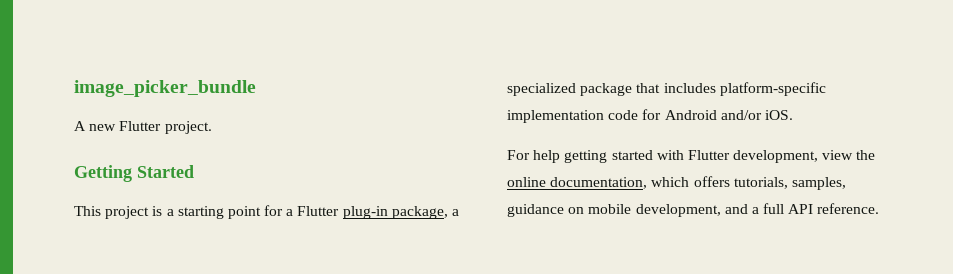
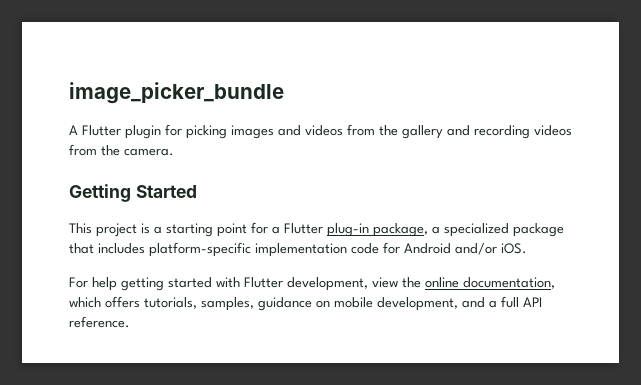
[89,121,212,134] new Flutter project. -> [82,124,572,139] [69,144,174,156] Flutter plugin for picking images and videos from the gallery and recording videos from the camera.

